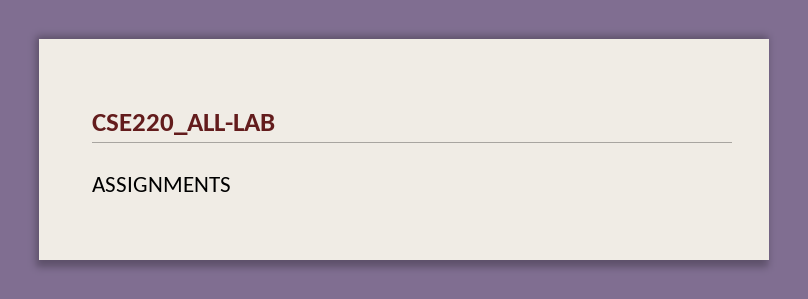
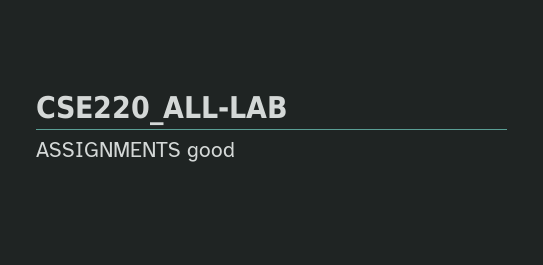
(231, 184) none -> [187,142,235,162] good

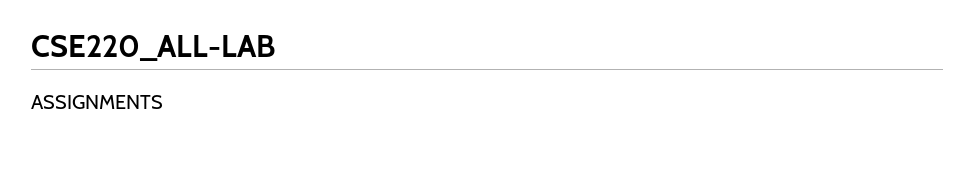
[187,142,235,162] good -> (163, 102) none

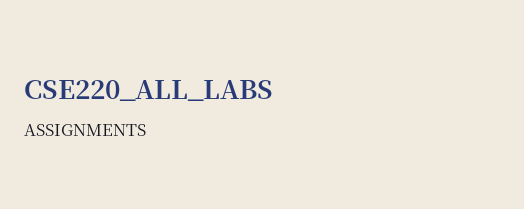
[31,35,275,61] CSE220_ALL-LAB -> [24,80,273,101] CSE220_ALL_LABS

